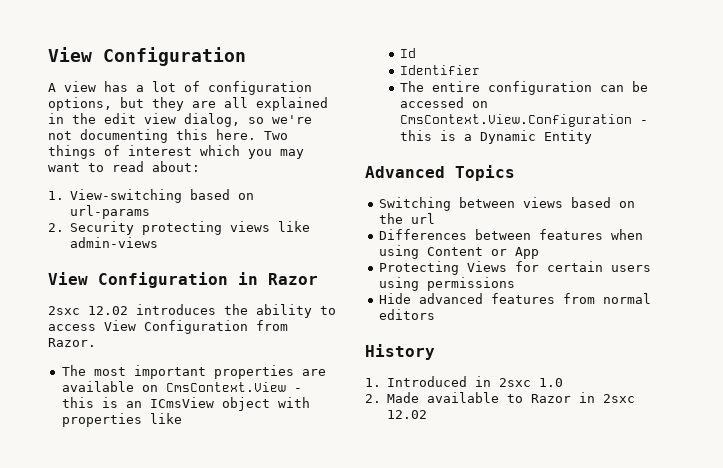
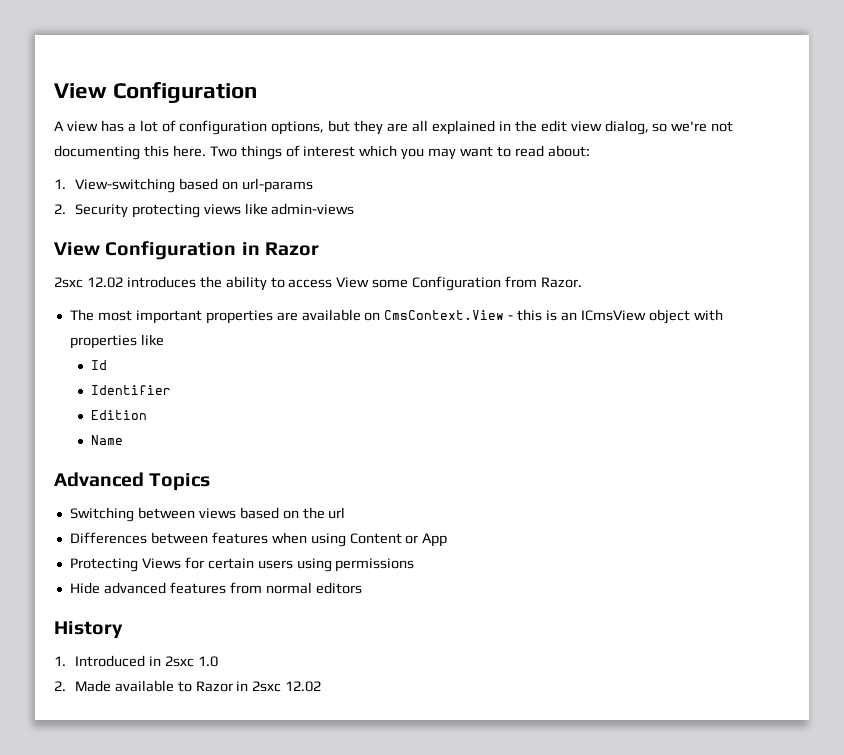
(136, 325) none -> [372,279,409,288] some
[399,81,648,95] [399,97,488,108] [399,114,648,127] [399,130,592,144] The entire configuration can be accessed on CmsContext.View.Configuration - this is a Dynamic Entity -> [90,410,147,420] [90,435,123,445] Edition // Name

